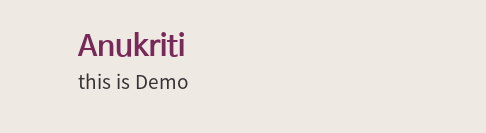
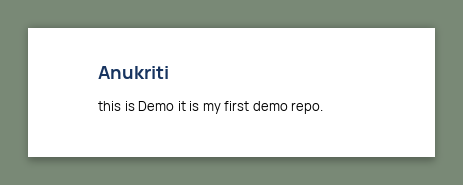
(190, 82) none -> [177,101,324,114] it is my first demo repo.

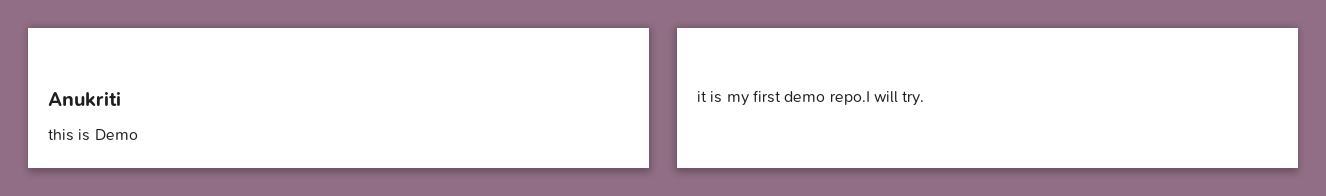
(175, 106) none -> (138, 134) //
[291,102,324,114] repo. -> [829,91,925,106] repo.I will try.

